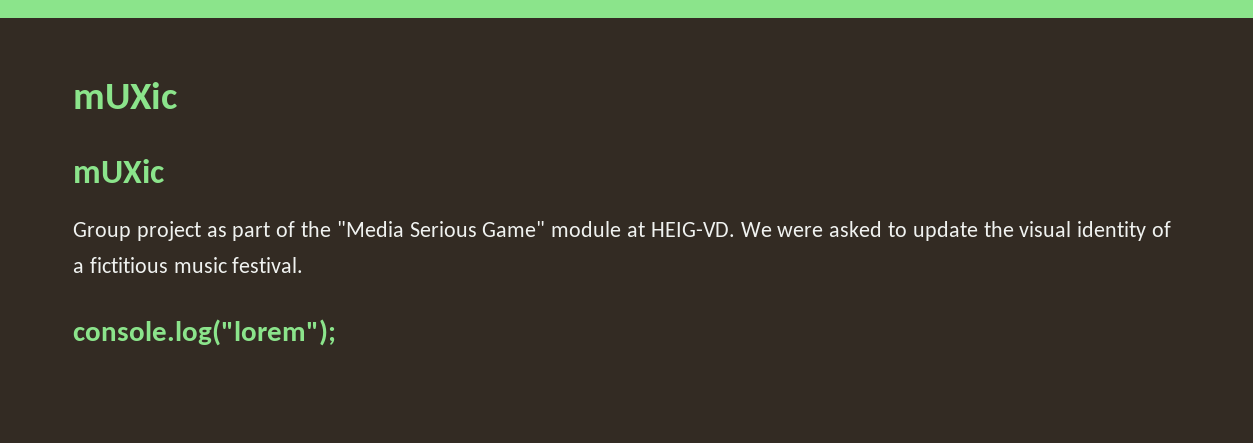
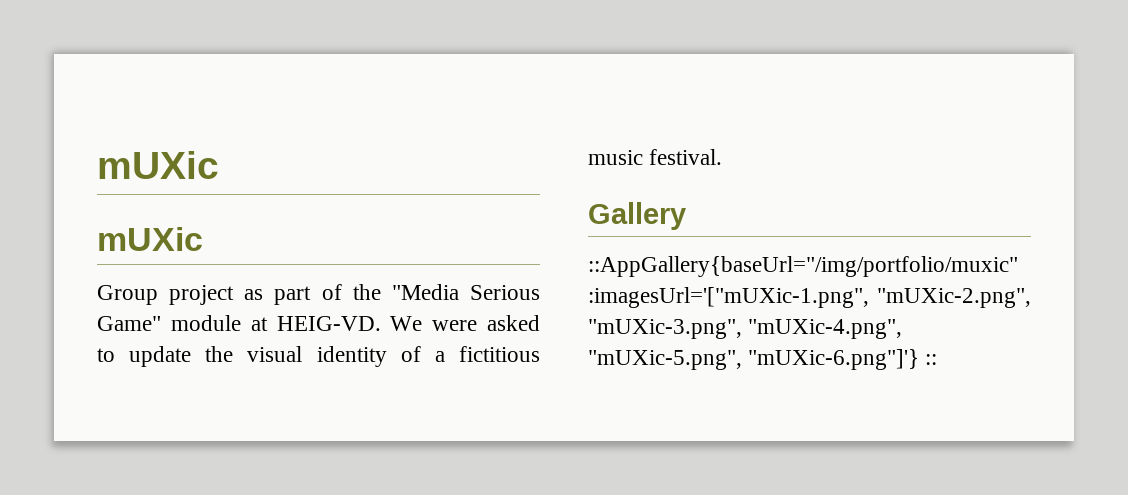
[73,319,336,346] console.log("lorem"); -> [588,202,686,230] [588,256,1018,277] [588,287,1031,308] [588,319,903,339] [588,349,938,370] Gallery // ::AppGallery{baseUrl="/img/portfolio/muxic" :imagesUrl='["mUXic-1.png", "mUXic-2.png", "mUXic-3.png", "mUXic-4.png", "mUXic-5.png", "mUXic-6.png"]'} ::

